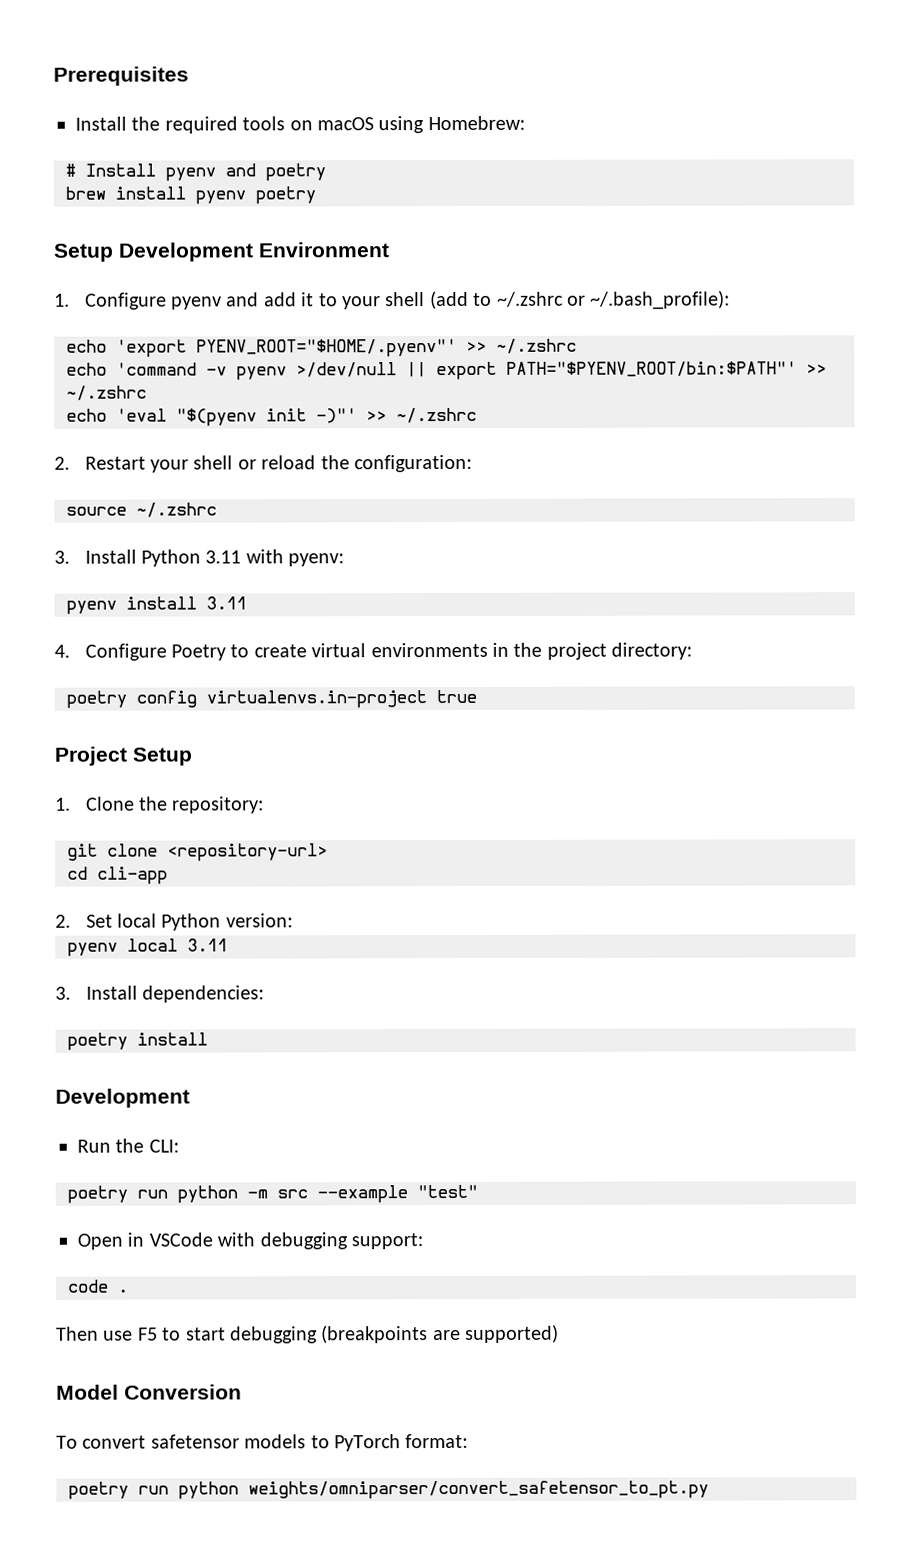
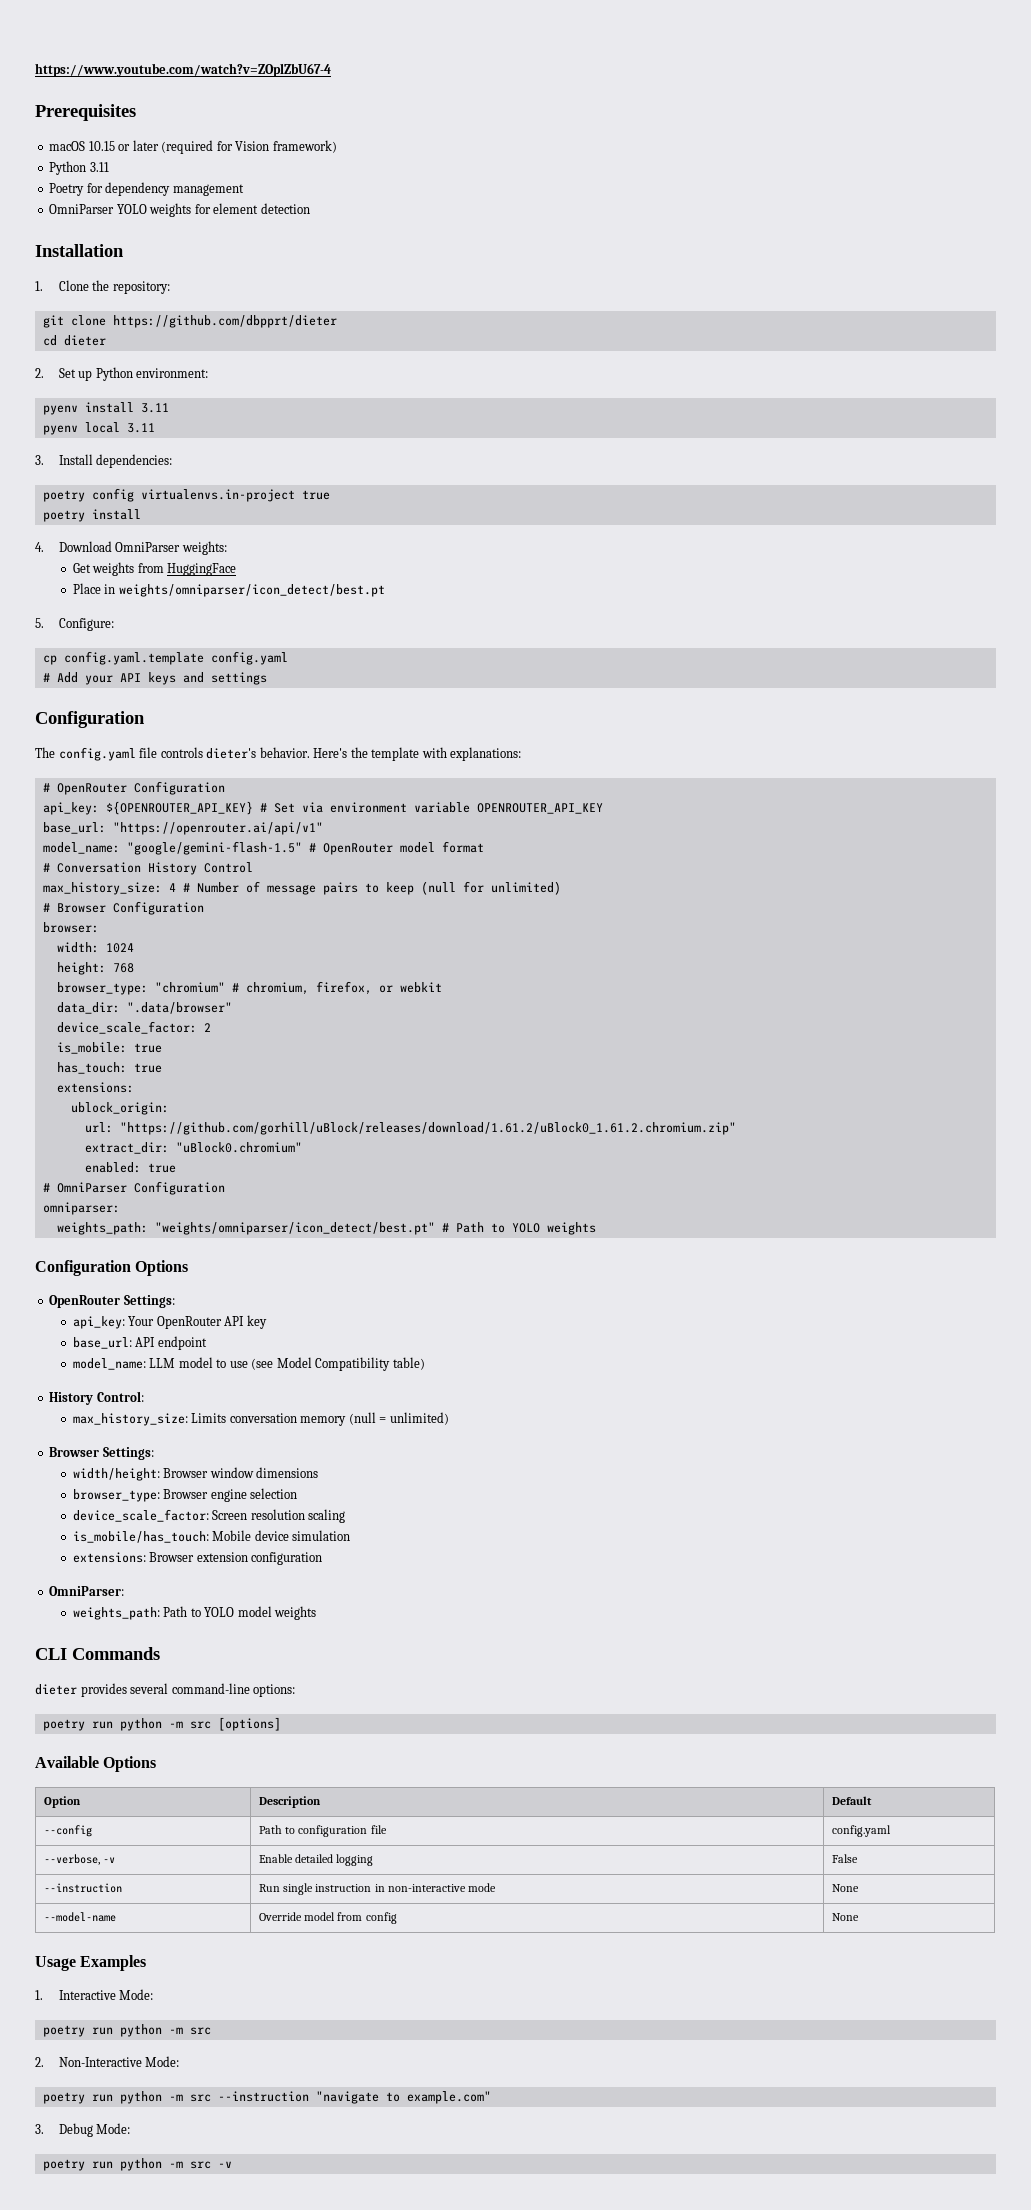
(53, 76) none -> [35,63,331,77] https://www.youtube.com/watch?v=ZOplZbU67-4 //
[75,115,525,134] [65,163,326,182] [65,186,316,205] [53,242,390,262] [54,290,731,310] [66,338,577,358] [66,361,827,381] [66,385,147,401] [66,407,477,427] [54,454,472,473] [66,502,217,518] [54,549,345,567] [66,596,247,615] [54,642,693,661] [66,689,477,709] [54,746,192,766] Install the required tools on macOS using Homebrew: // # Install pyenv and poetry // brew install pyenv poetry // Setup Development Environment // 1. Configure pyenv and add it to your shell (add to ~/.zshrc or ~/.bash_profile): // echo 'export PYENV_ROOT="$HOME/.pyenv"' >> ~/.zshrc // echo 'command -v pyenv >/dev/null || export PATH="$PYENV_ROOT/bin:$PATH"' >> ~/.zshrc // echo 'eval "$(pyenv init -)"' >> ~/.zshrc // 2. Restart your shell or reload the configuration: // source ~/.zshrc // 3. Install Python 3.11 with pyenv: // pyenv install 3.11 // 4. Configure Poetry to create virtual environments in the project directory: // poetry config virtualenvs.in-project true // Project Setup -> [49,140,337,154] [49,161,109,175] [49,182,244,196] [49,203,310,217] [35,244,124,257] macOS 10.15 or later (required for Vision framework) // Python 3.11 // Poetry for dependency management // OmniParser YOLO weights for element detection // Installation
[167,843,328,862] <repository-url> -> [112,315,337,328] https://github.com/dbpprt/dieter
[97,866,168,885] cli-app -> [63,335,106,346] dieter
[116,913,293,931] local Python version: -> [78,367,209,381] [42,402,169,415] up Python environment: // pyenv install 3.11
[137,1032,208,1046] [55,1088,190,1108] [77,1138,179,1153] [67,1184,478,1204] [77,1232,423,1250] [67,1279,128,1293] [56,1324,560,1344] [56,1384,242,1400] [56,1433,469,1452] [68,1480,709,1500] install // Development // Run the CLI: // poetry run python -m src --example "test" // Open in VSCode with debugging support: // code . // Then use F5 to start debugging (breakpoints are supported) // Model Conversion // To convert safetensor models to PyTorch format: // poetry run python weights/omniparser/convert_safetensor_to_pt.py -> [91,488,330,502] [42,509,141,522] [35,541,227,555] [72,562,237,576] [72,583,385,597] [35,618,114,631] [42,651,288,665] [42,672,267,685] [35,711,145,728] [35,747,522,761] [42,781,225,795] [42,801,603,815] [42,822,323,835] [42,841,484,855] [42,862,253,875] [42,881,561,895] [42,901,204,915] [42,922,99,933] [56,942,134,953] [56,962,134,975] [56,981,442,995] [56,1002,232,1014] [56,1021,211,1034] [56,1042,162,1054] [56,1062,162,1074] [56,1082,134,1093] [70,1102,169,1115] [84,1122,736,1135] [84,1142,302,1154] [84,1162,176,1173] [42,1181,225,1195] [42,1202,120,1215] [56,1222,596,1235] [35,1260,189,1276] [49,1295,175,1308] [72,1315,267,1329] [72,1336,207,1350] [72,1357,425,1371] [49,1391,144,1405] [72,1412,449,1426] [49,1447,154,1460] [72,1467,319,1481] [72,1488,298,1502] [72,1509,346,1523] [72,1530,351,1543] [72,1552,323,1565] [49,1586,125,1596] [72,1606,317,1620] [35,1647,160,1660] [35,1683,296,1697] [42,1717,281,1731] [35,1756,157,1772] [44,1796,82,1808] [259,1796,322,1808] [832,1796,873,1805] [44,1825,93,1837] [259,1825,387,1837] [832,1825,892,1837] [44,1854,116,1865] [259,1854,374,1866] [832,1854,859,1863] [44,1883,123,1893] [259,1883,496,1895] [832,1884,860,1892] [44,1912,117,1922] [259,1912,397,1924] [832,1913,860,1921] [35,1955,147,1971] [35,1989,154,2000] [42,2024,211,2037] [35,2056,180,2067] [42,2091,491,2104] [35,2123,131,2137] [42,2158,232,2171] config virtualenvs.in-project true // poetry install // 4. Download OmniParser weights: // Get weights from HuggingFace // Place in weights/omniparser/icon_detect/best.pt // 5. Configure: // cp config.yaml.template config.yaml // # Add your API keys and settings // Configuration // The config.yaml file controls dieter's behavior. Here's the template with explanations: // # OpenRouter Configuration // api_key: ${OPENROUTER_API_KEY} # Set via environment variable OPENROUTER_API_KEY // base_url: "https://openrouter.ai/api/v1" // model_name: "google/gemini-flash-1.5" # OpenRouter model format // # Conversation History Control // max_history_size: 4 # Number of message pairs to keep (null for unlimited) // # Browser Configuration // browser: // width: 1024 // height: 768 // browser_type: "chromium" # chromium, firefox, or webkit // data_dir: ".data/browser" // device_scale_factor: 2 // is_mobile: true // has_touch: true // extensions: // ublock_origin: // url: "https://github.com/gorhill/uBlock/releases/download/1.61.2/uBlock0_1.61.2.chromium.zip" // extract_dir: "uBlock0.chromium" // enabled: true // # OmniParser Configuration // omniparser: // weights_path: "weights/omniparser/icon_detect/best.pt" # Path to YOLO weights // Configuration Options // OpenRouter Settings: // api_key: Your OpenRouter API key // base_url: API endpoint // model_name: LLM model to use (see Model Compatibility table) // History Control: // max_history_size: Limits conversation memory (null = unlimited) // Browser Settings: // width/height: Browser window dimensions // browser_type: Browser engine selection // device_scale_factor: Screen resolution scaling // is_mobile/has_touch: Mobile device simulation // extensions: Browser extension configuration // OmniParser: // weights_path: Path to YOLO model weights // CLI Commands // dieter provides several command-line options: // poetry run python -m src [options] // Available Options // Option | Description | Default // --config | Path to configuration file | config.yaml // --verbose, -v | Enable detailed logging | False // --instruction | Run single instruction in non-interactive mode | None // --model-name | Override model from config | None // Usage Examples // 1. Interactive Mode: // poetry run python -m src // 2. Non-Interactive Mode: // poetry run python -m src --instruction "navigate to example.com" // 3. Debug Mode: // poetry run python -m src -v

